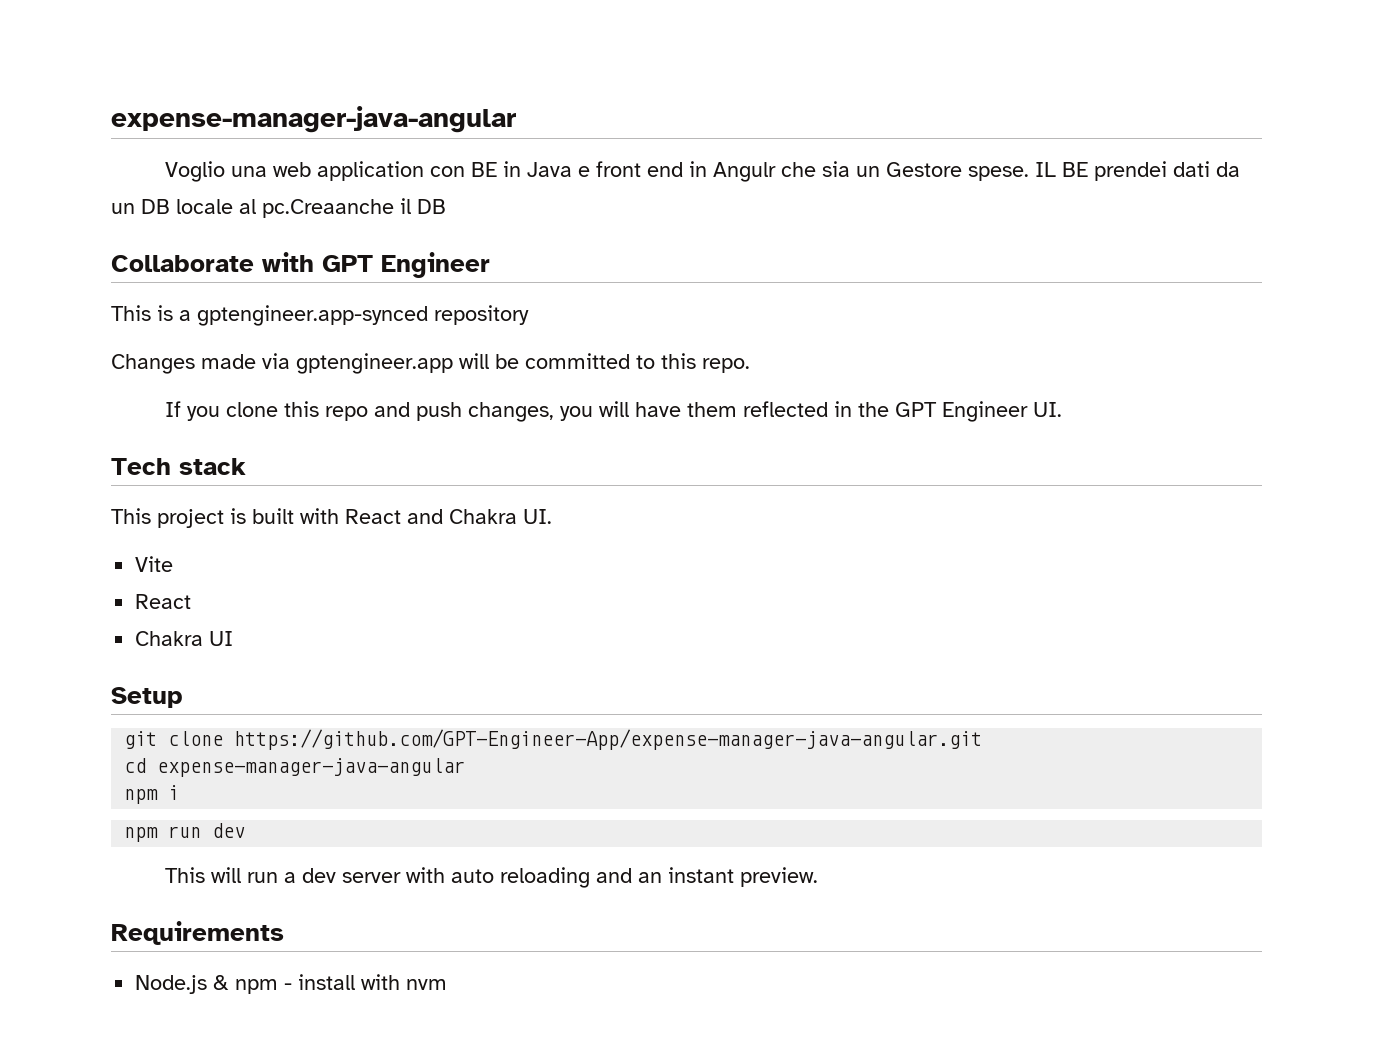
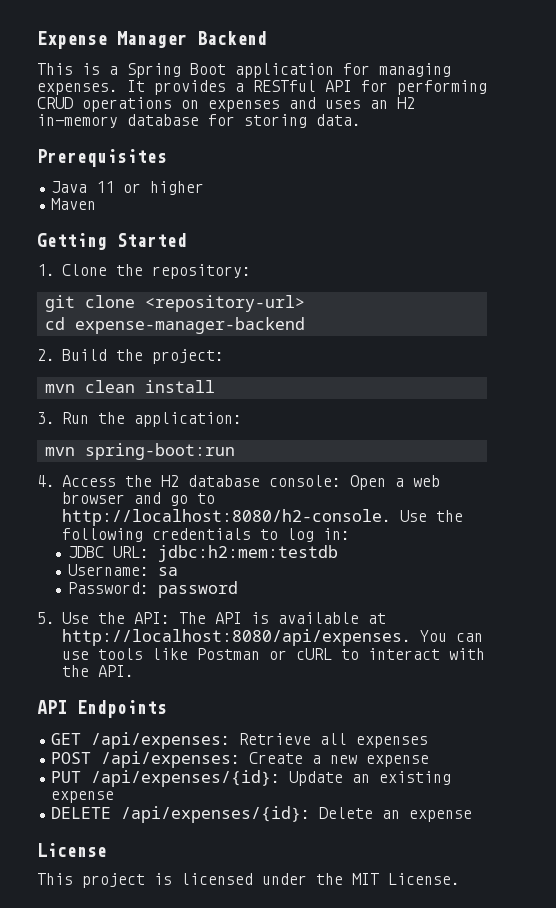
[111,106,516,133] [164,161,1240,182] [111,198,446,218] [111,252,490,278] [111,305,529,326] [111,353,750,374] [164,401,1062,422] [111,458,246,475] [111,508,552,528] [135,556,174,572] [135,594,192,609] [135,631,234,646] [111,687,183,708] [124,729,983,750] [124,758,466,777] [124,785,180,804] [124,823,246,842] [164,867,818,888] [111,921,284,945] [135,974,448,994] expense-manager-java-angular // Voglio una web application con BE in Java e front end in Angulr che sia un Gestore spese. IL BE prendei dati da un DB locale al pc.Creaanche il DB // Collaborate with GPT Engineer // This is a gptengineer.app-synced repository // Changes made via gptengineer.app will be committed to this repo. // If you clone this repo and push changes, you will have them reflected in the GPT Engineer UI. // Tech stack // This project is built with React and Chakra UI. // Vite // React // Chakra UI // Setup // git clone https://github.com/GPT-Engineer-App/expense-manager-java-angular.git // cd expense-manager-java-angular // npm i // npm run dev // This will run a dev server with auto reloading and an instant preview. // Requirements // Node.js & npm - install with nvm -> [37,31,267,49] [37,63,451,78] [37,80,487,95] [37,97,415,112] [37,114,361,128] [37,149,167,167] [51,181,205,195] [51,198,97,210] [37,233,187,250] [37,264,251,279] [44,295,305,312] [44,317,305,334] [37,349,224,364] [44,380,215,393] [37,412,242,427] [44,443,235,460] [37,475,440,490] [61,492,215,506] [61,509,463,526] [61,528,350,542] [67,545,338,562] [67,564,178,576] [67,581,238,598] [37,612,386,624] [61,629,483,646] [61,648,485,660] [61,665,134,677] [37,700,167,718] [51,732,429,749] [51,751,430,768] [51,770,452,787] [51,791,115,803] [51,806,473,823] [37,843,107,857] [37,873,460,888] Expense Manager Backend // This is a Spring Boot application for managing expenses. It provides a RESTful API for performing CRUD operations on expenses and uses an H2 in-memory database for storing data. // Prerequisites // Java 11 or higher // Maven // Getting Started // 1. Clone the repository: // git clone <repository-url> // cd expense-manager-backend // 2. Build the project: // mvn clean install // 3. Run the application: // mvn spring-boot:run // 4. Access the H2 database console: Open a web browser and go to http://localhost:8080/h2-console. Use the following credentials to log in: // JDBC URL: jdbc:h2:mem:testdb // Username: sa // Password: password // 5. Use the API: The API is available at http://localhost:8080/api/expenses. You can use tools like Postman or cURL to interact with the API. // API Endpoints // GET /api/expenses: Retrieve all expenses // POST /api/expenses: Create a new expense // PUT /api/expenses/{id}: Update an existing expense // DELETE /api/expenses/{id}: Delete an expense // License // This project is licensed under the MIT License.

